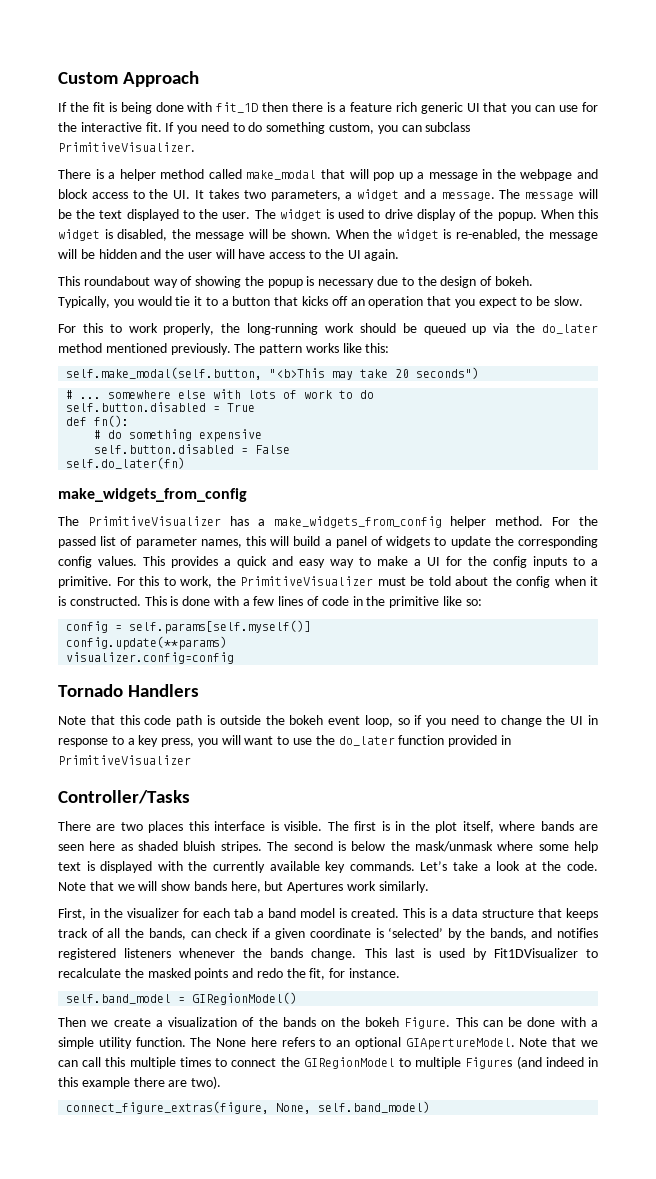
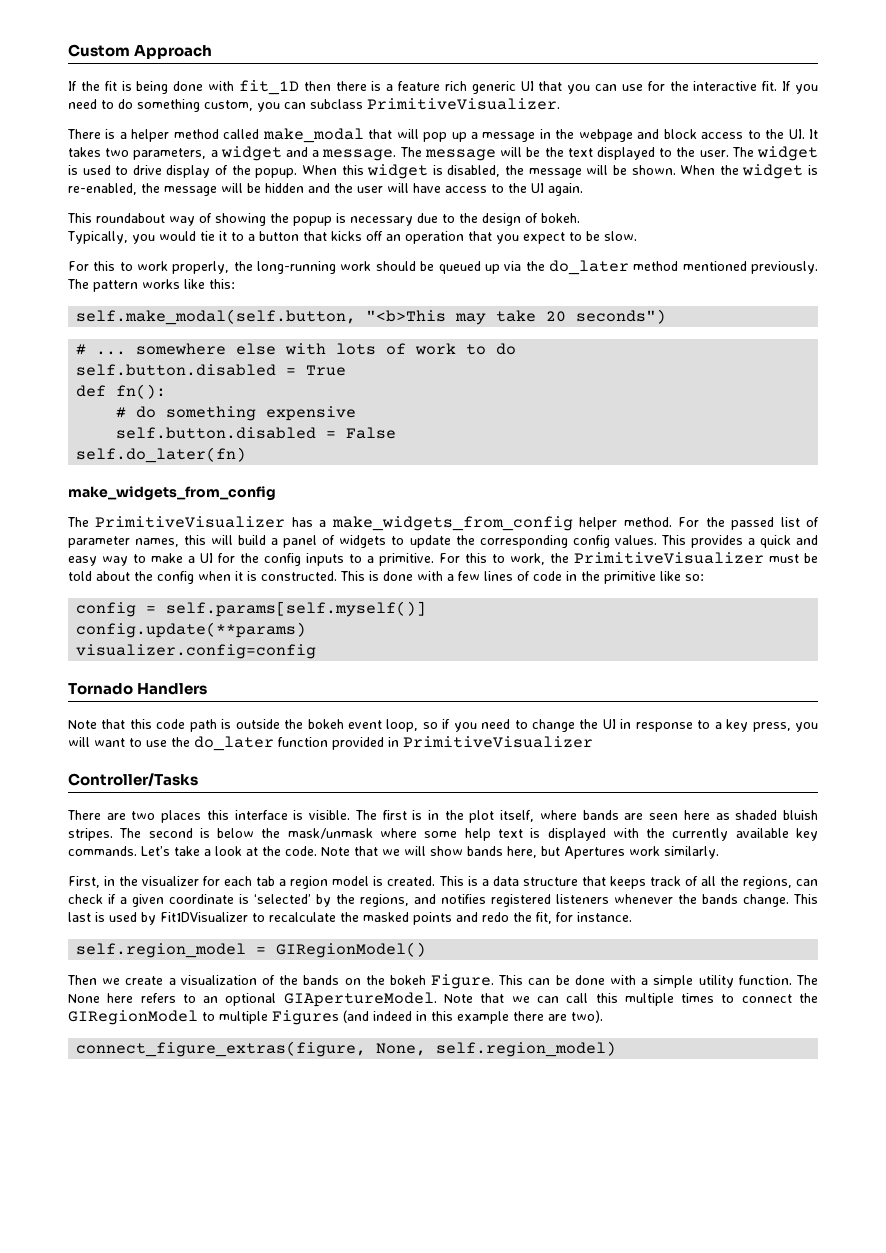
[268,908,296,918] band -> [290,876,329,889] region
[148,928,186,940] bands, -> [742,876,792,889] regions,
[489,928,527,940] bands, -> [360,894,409,907] regions,
[66,994,172,1004] self.band_model -> [76,943,247,958] self.region_model
[318,1101,431,1113] self.band_model) -> [436,1041,617,1057] self.region_model)

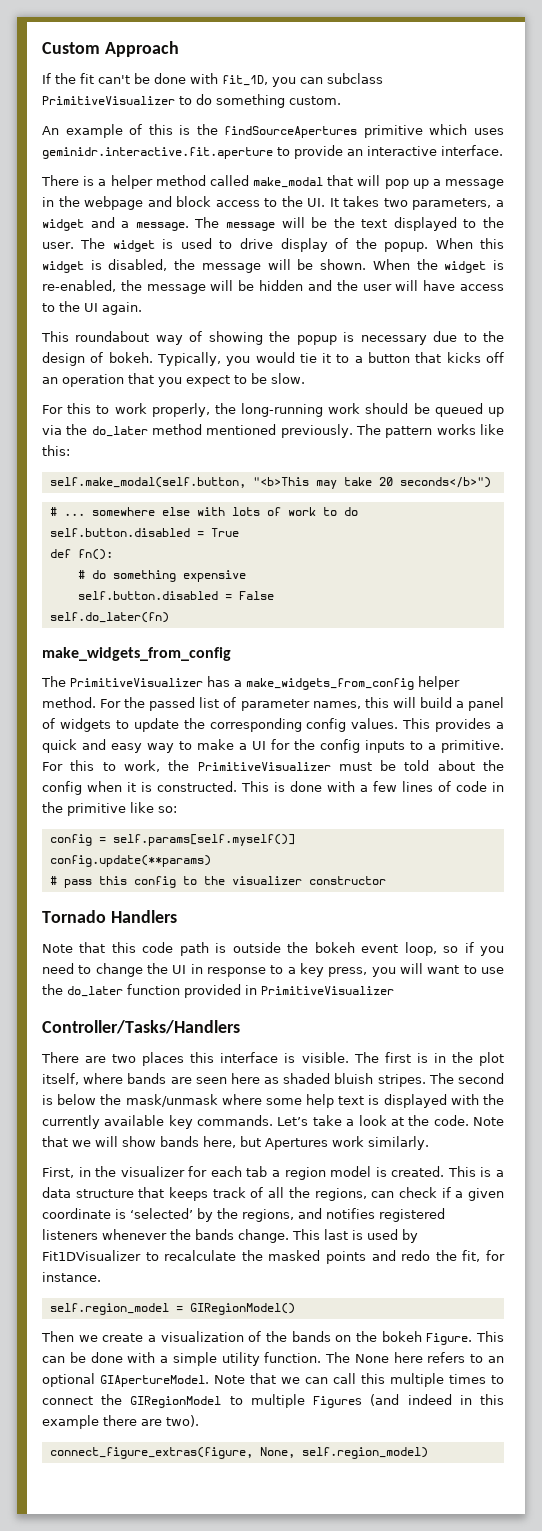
[121,80,818,95] [68,98,560,112] is being done with fit_1D then there is a feature rich generic UI that you can use for the interactive fit. If you need to do something custom, you can subclass PrimitiveVisualizer. -> [98,73,383,87] [42,94,341,108] [42,124,504,138] [42,145,503,159] can't be done with fit_1D, you can subclass PrimitiveVisualizer to do something custom. // An example of this is the findSourceApertures primitive which uses geminidr.interactive.fit.aperture to provide an interactive interface.
(580, 218) // -> (153, 357) none
[576,309,667,324] seconds") -> [399,477,491,488] seconds</b>")
[76,644,317,659] visualizer.config=config -> [49,876,386,888] # pass this config to the visualizer constructor
[68,773,198,786] Controller/Tasks -> [42,1020,240,1034] Controller/Tasks/Handlers

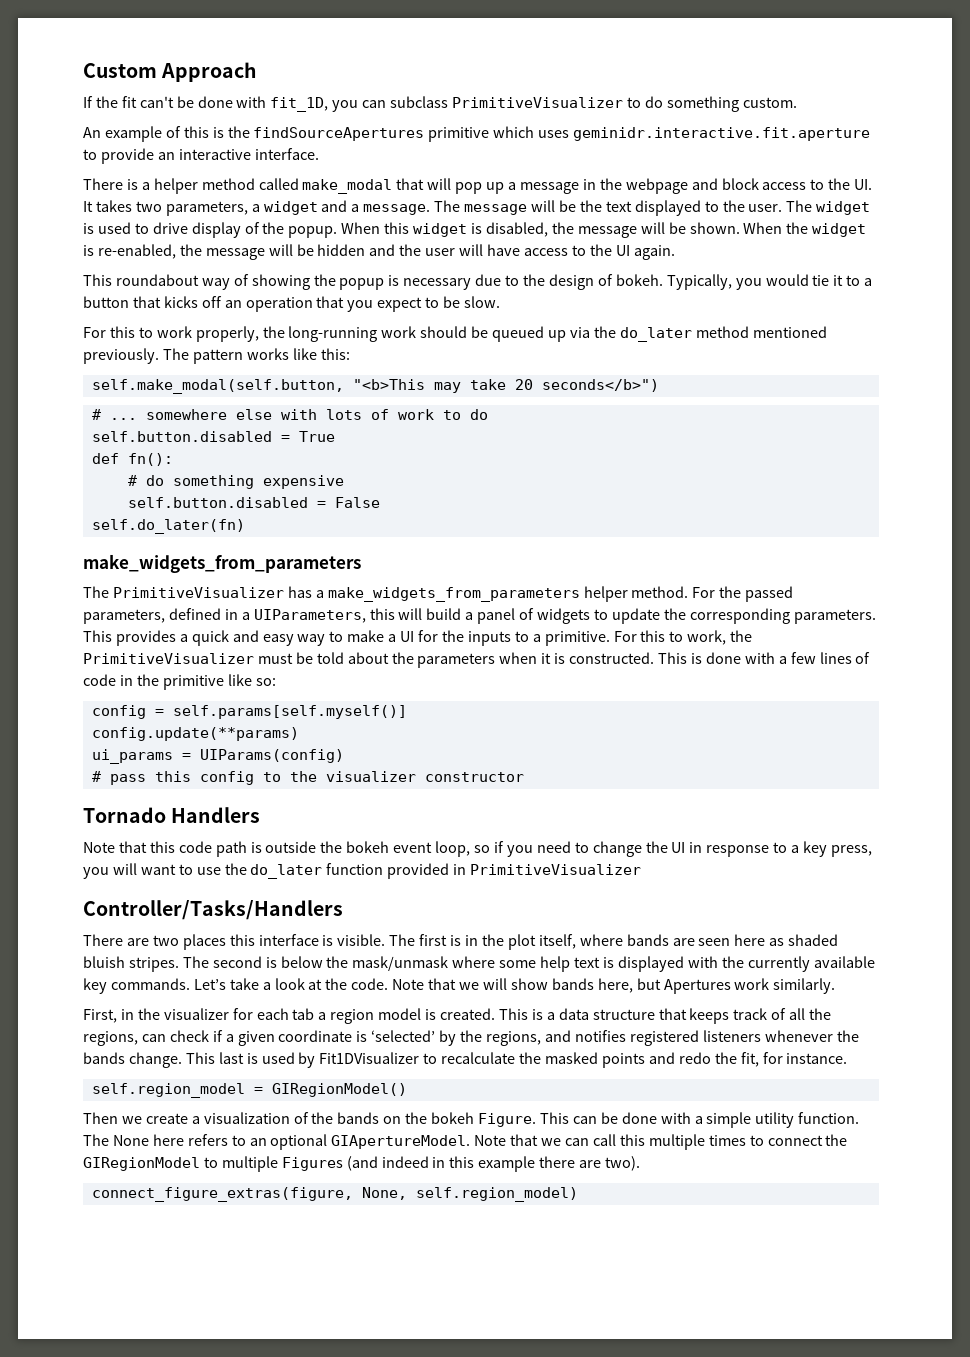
[42,647,231,661] make_widgets_from_config -> [83,554,361,573] make_widgets_from_parameters
[246,678,414,690] make_widgets_from_config -> [327,587,580,602] make_widgets_from_parameters
[199,697,361,711] list of parameter names, -> [83,608,366,624] parameters, defined in a UIParameters,
[306,718,399,732] config values. -> [793,609,876,624] parameters.
[320,739,360,753] config -> (464, 636) none
[42,781,82,795] config -> [417,653,496,668] parameters
(211, 861) none -> [91,749,344,764] // ui_params = UIParams(config)

